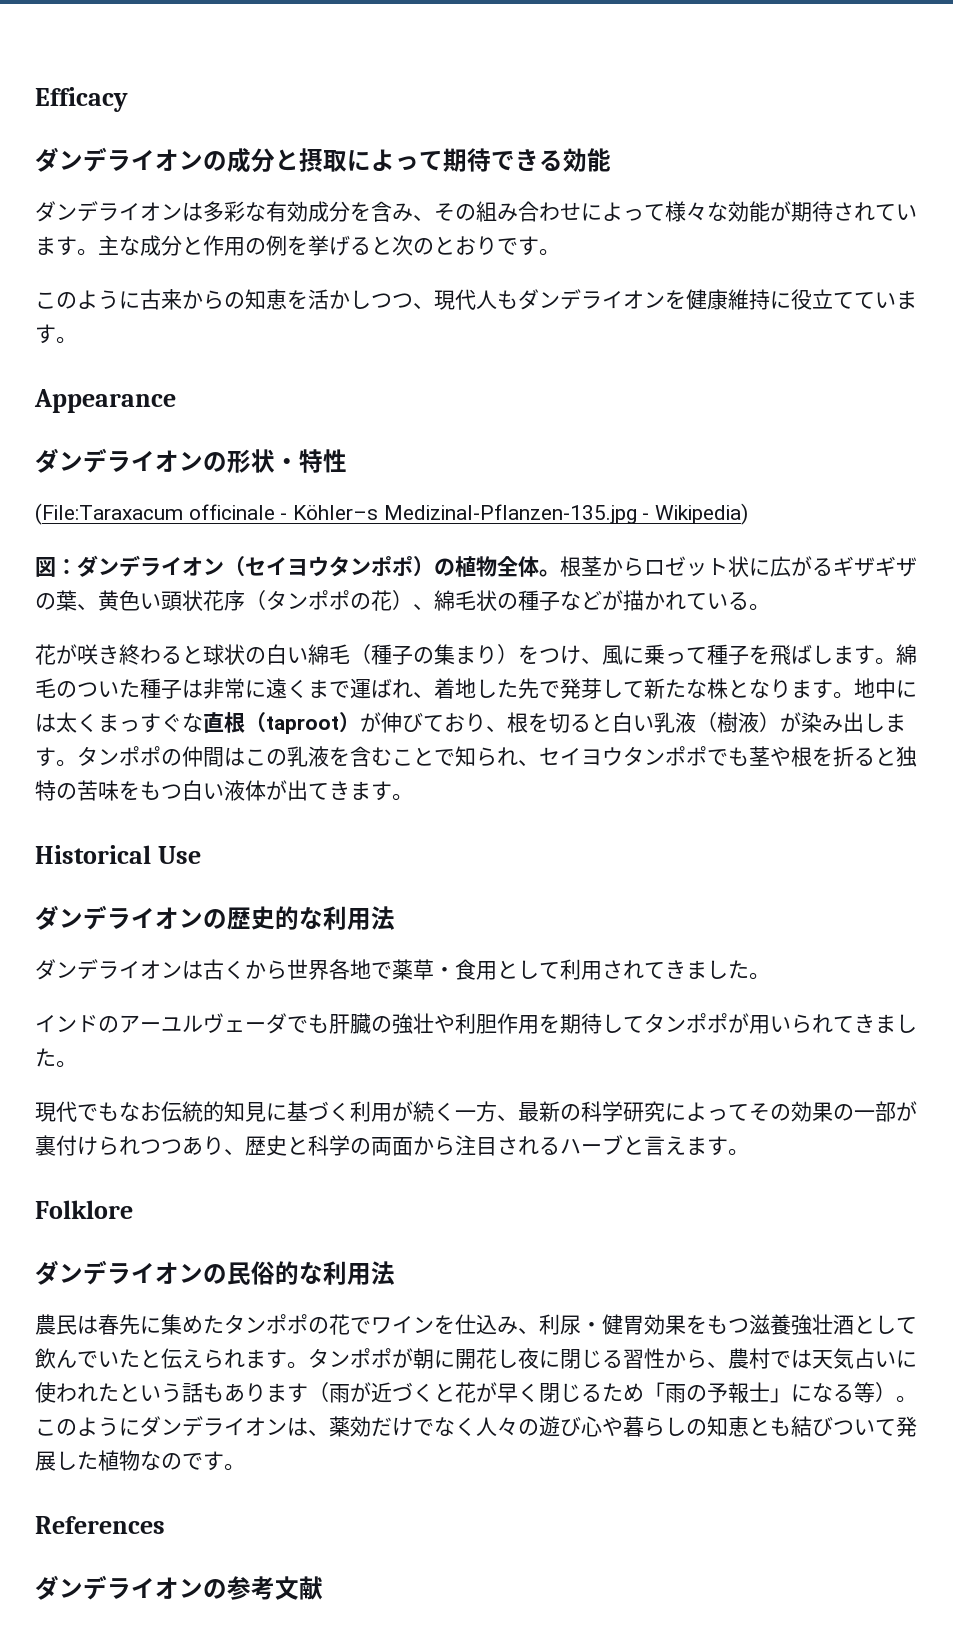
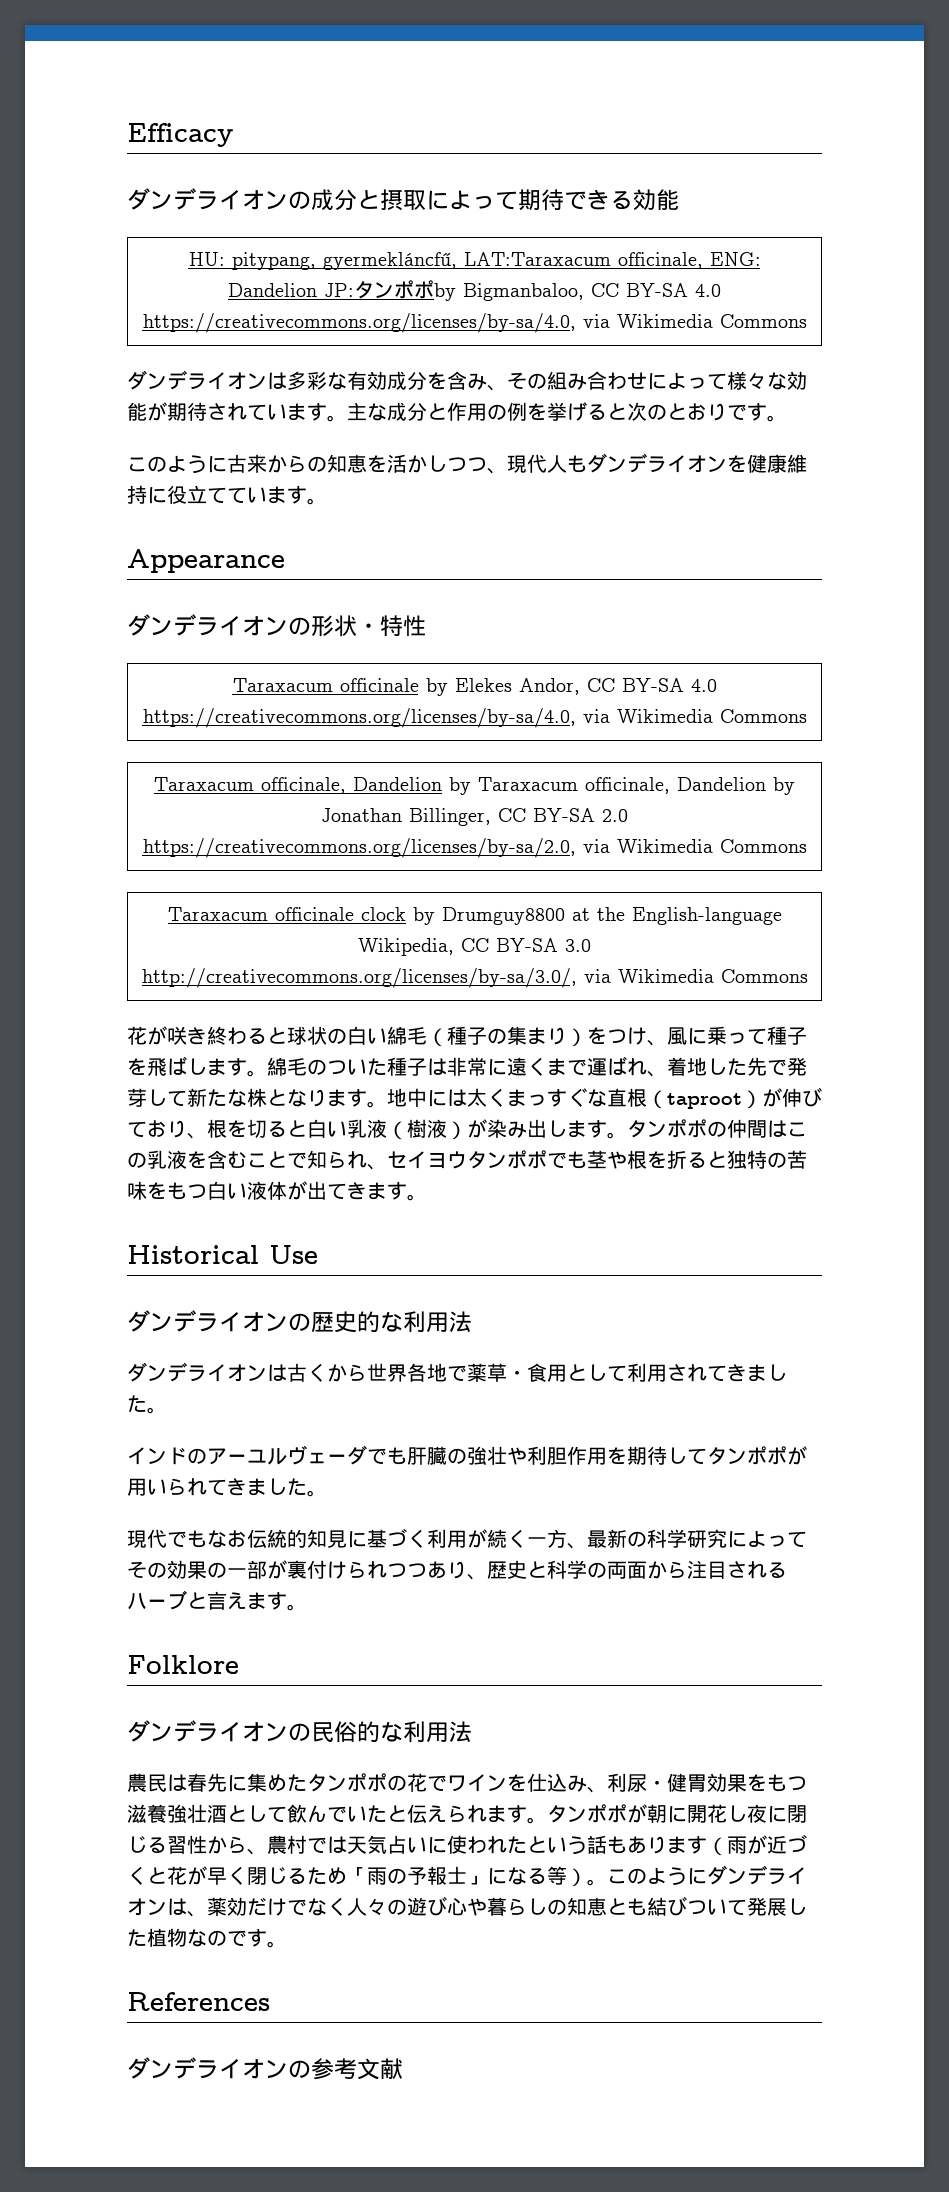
(611, 160) none -> [188,252,761,270] [228,280,721,301] [142,313,807,333] // HU: pitypang, gyermekláncfű, LAT:Taraxacum officinale, ENG: Dandelion JP:タンポポby Bigmanbaloo, CC BY-SA 4.0 https://creativecommons.org/licenses/by-sa/4.0, via Wikimedia Commons
[35,503,749,525] [35,555,917,577] [35,590,770,611] // (File:Taraxacum officinale - Köhler–s Medizinal-Pflanzen-135.jpg - Wikipedia) // 図：ダンデライオン（セイヨウタンポポ）の植物全体。根茎からロゼット状に広がるギザギザの葉、黄色い頭状花序（タンポポの花）、綿毛状の種子などが描かれている。 -> [232,678,717,696] [142,708,807,728] [154,777,795,795] [321,808,628,826] [142,838,807,858] [167,907,782,925] [358,938,591,956] [141,968,808,988] // Taraxacum officinale by Elekes Andor, CC BY-SA 4.0 https://creativecommons.org/licenses/by-sa/4.0, via Wikimedia Commons // Taraxacum officinale, Dandelion by Taraxacum officinale, Dandelion by Jonathan Billinger, CC BY-SA 2.0 https://creativecommons.org/licenses/by-sa/2.0, via Wikimedia Commons // Taraxacum officinale clock by Drumguy8800 at the English-language Wikipedia, CC BY-SA 3.0 http://creativecommons.org/licenses/by-sa/3.0/, via Wikimedia Commons

